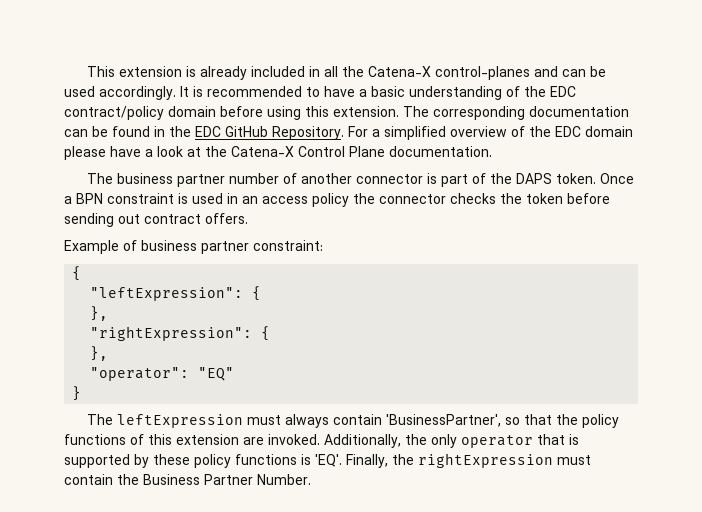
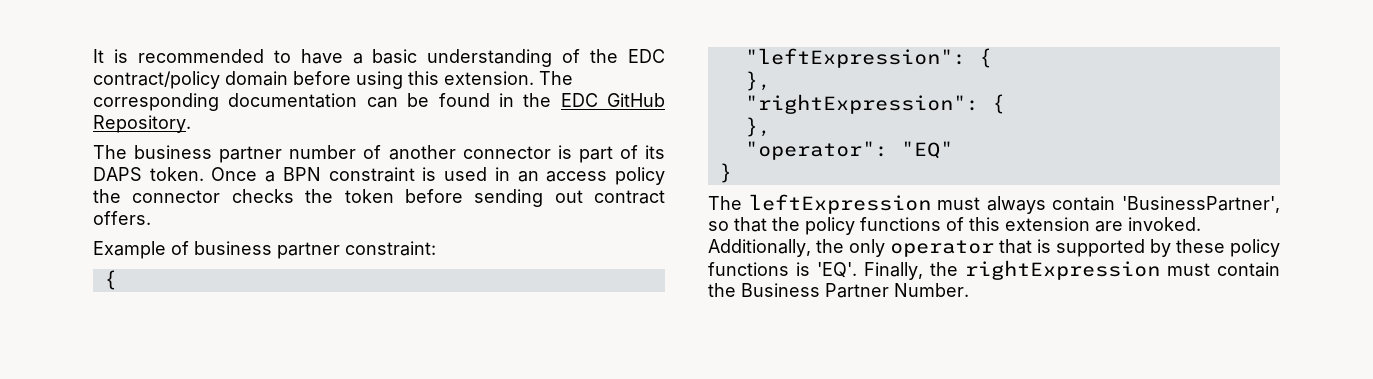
[86,66,606,80] [64,86,176,100] This extension is already included in all the Catena-X control-planes and can be used accordingly. -> (93, 56) none
[348,126,633,140] [64,146,492,160] For a simplified overview of the EDC domain please have a look at the Catena-X Control Plane documentation. -> (191, 124) none
[489,173,512,184] the -> [645,145,666,159] its

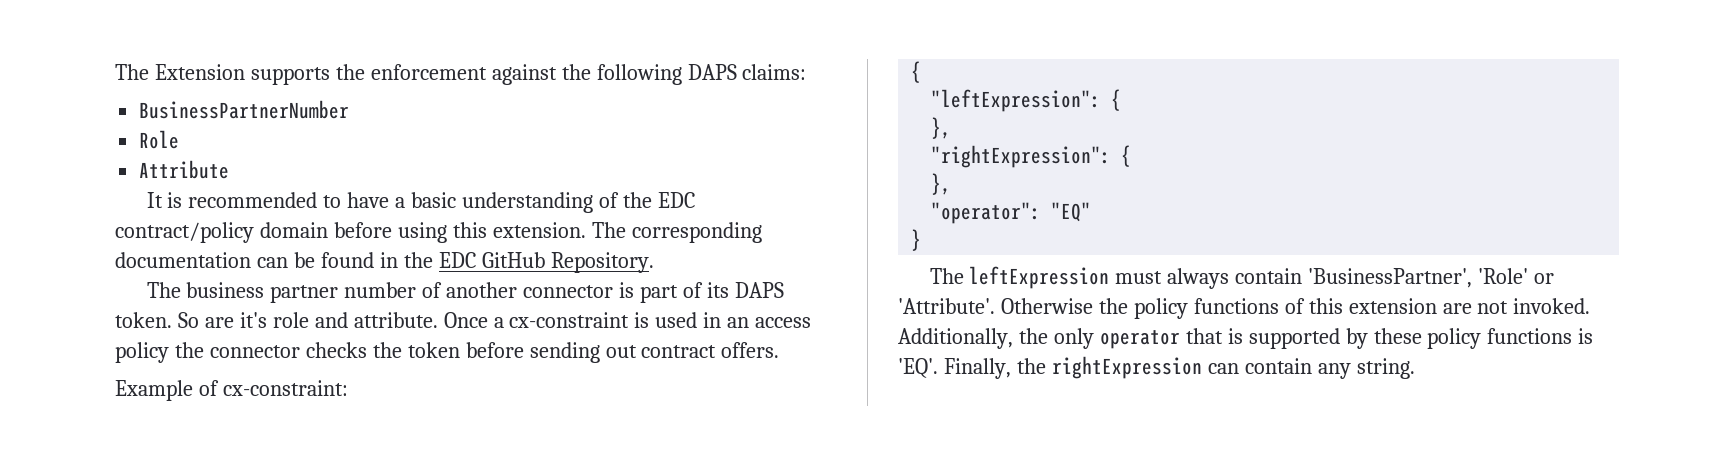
(93, 56) none -> [115,64,807,85] [139,100,350,119] [139,130,180,149] [139,160,230,179] The Extension supports the enforcement against the following DAPS claims: // BusinessPartnerNumber // Role // Attribute //
[211,167,415,182] Once a BPN constraint -> [177,312,630,328] So are it's role and attribute. Once a cx-constraint
[194,241,436,259] business partner constraint: -> [222,380,348,396] cx-constraint:
[708,217,767,232] so that -> [1478,268,1555,284] [898,298,1093,314] 'Role' or 'Attribute'. Otherwise
(1123, 226) none -> [1477,301,1509,314] not
[1167,262,1280,277] [708,283,969,298] must contain the Business Partner Number. -> [1207,358,1415,379] can contain any string.

